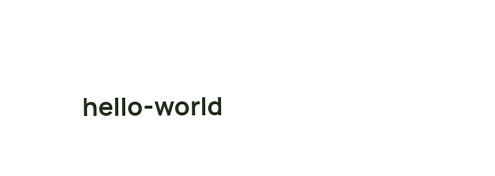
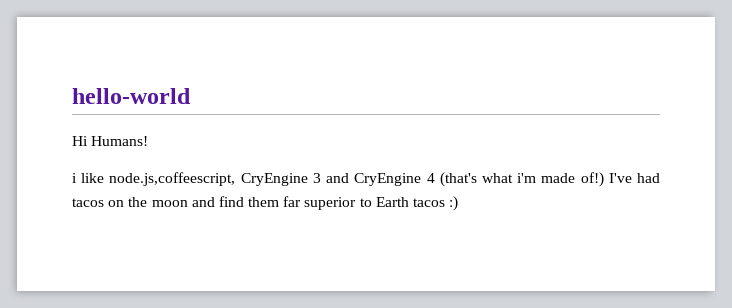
(224, 107) none -> [72,136,149,146] [72,172,660,187] [72,196,459,211] // Hi Humans! // i like node.js,coffeescript, CryEngine 3 and CryEngine 4 (that's what i'm made of!) I've had tacos on the moon and find them far superior to Earth tacos :)

